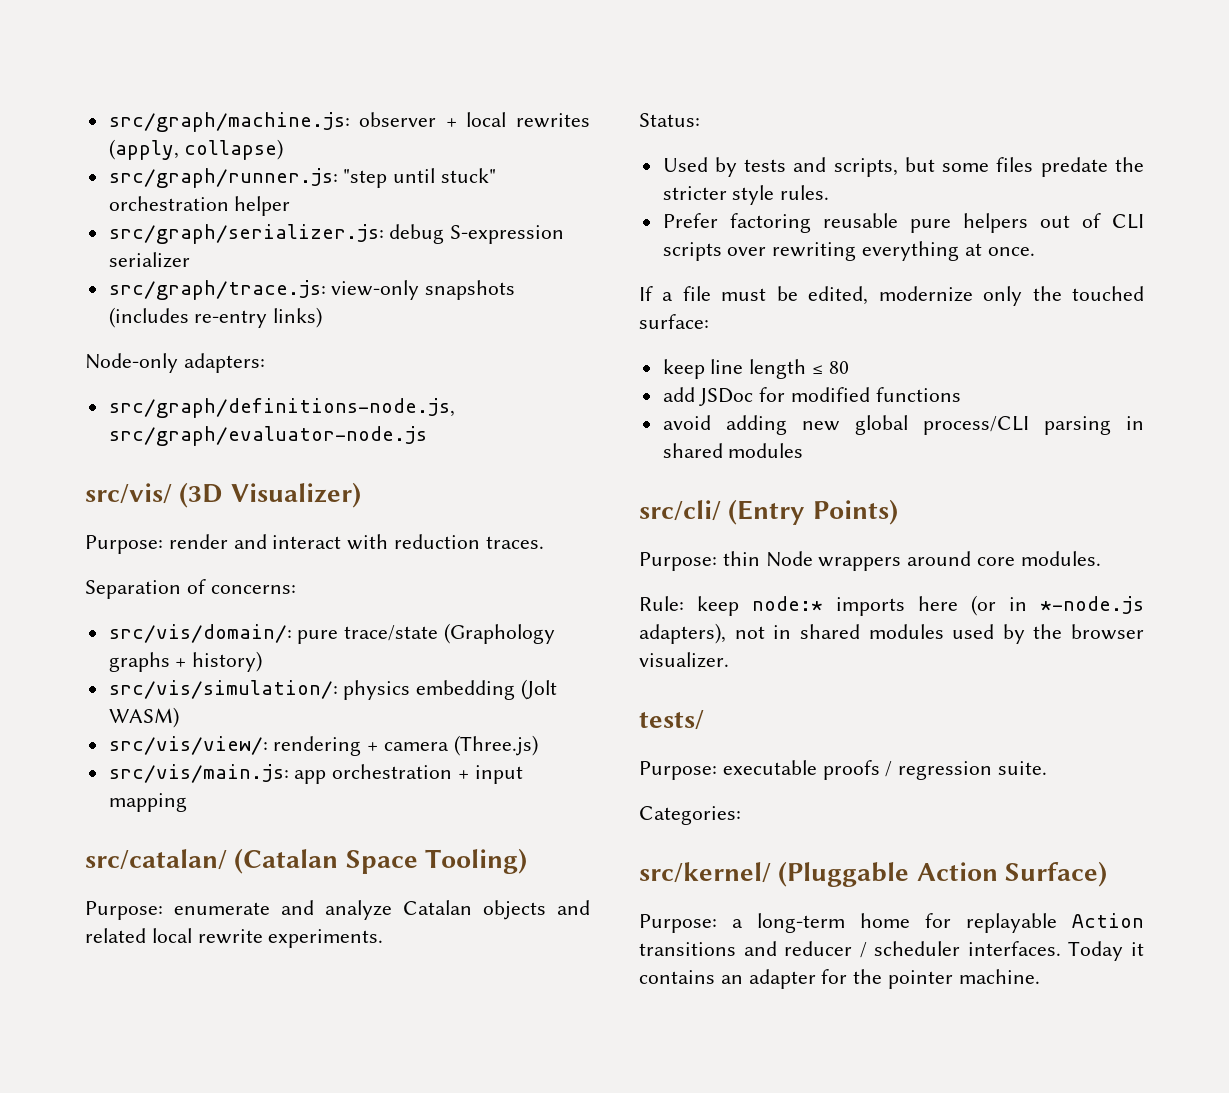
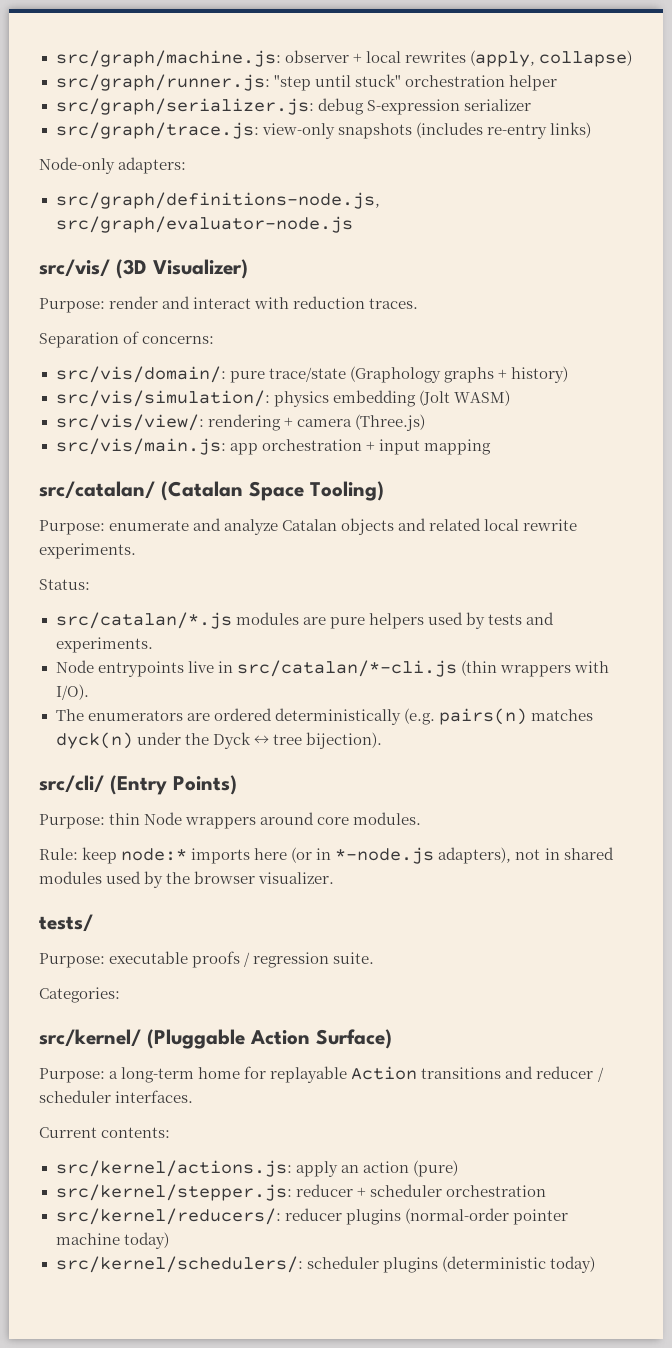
[662,157,1144,177] [662,185,830,205] [662,213,1144,233] [662,241,1035,261] [639,286,1144,306] [639,314,709,329] [662,359,849,379] [662,387,961,406] [662,415,1144,435] [662,443,804,458] Used by tests and scripts, but some files predate the stricter style rules. // Prefer factoring reusable pure helpers out of CLI scripts over rewriting everything at once. // If a file must be edited, modernize only the touched surface: // keep line length ≤ 80 // add JSDoc for modified functions // avoid adding new global process/CLI parsing in shared modules -> [55,612,554,629] [55,637,153,653] [55,660,609,677] [55,684,89,700] [55,708,593,725] [55,732,382,749] src/catalan/*.js modules are pure helpers used by tests and experiments. // Node entrypoints live in src/catalan/*-cli.js (thin wrappers with I/O). // The enumerators are ordered deterministically (e.g. pairs(n) matches dyck(n) under the Dyck ↔ tree bijection).
[1068,941,1144,961] [639,969,1040,989] Today it contains an adapter for the pointer machine. -> [39,1127,171,1138] [55,1160,458,1177] [55,1184,546,1201] [55,1208,568,1225] [55,1232,169,1249] [55,1256,595,1273] // Current contents: // src/kernel/actions.js: apply an action (pure) // src/kernel/stepper.js: reducer + scheduler orchestration // src/kernel/reducers/: reducer plugins (normal-order pointer machine today) // src/kernel/schedulers/: scheduler plugins (deterministic today)

